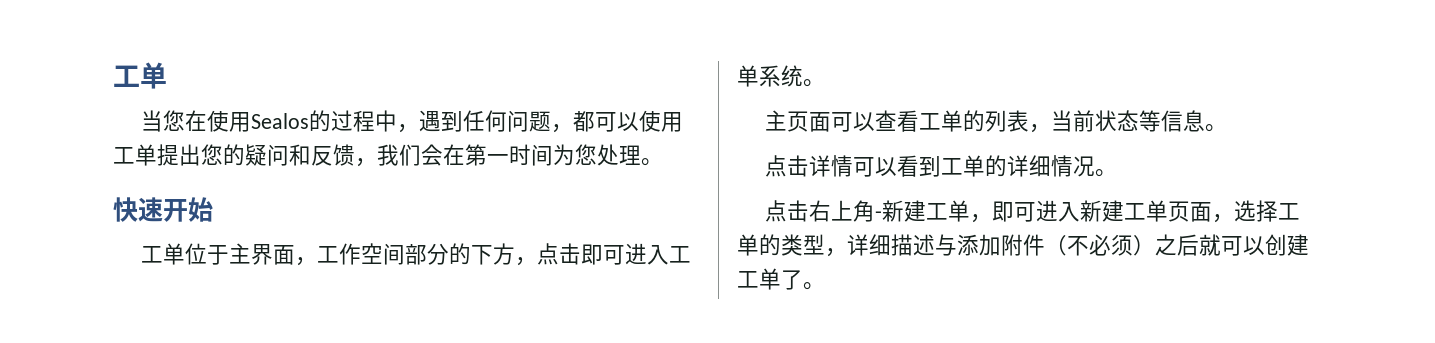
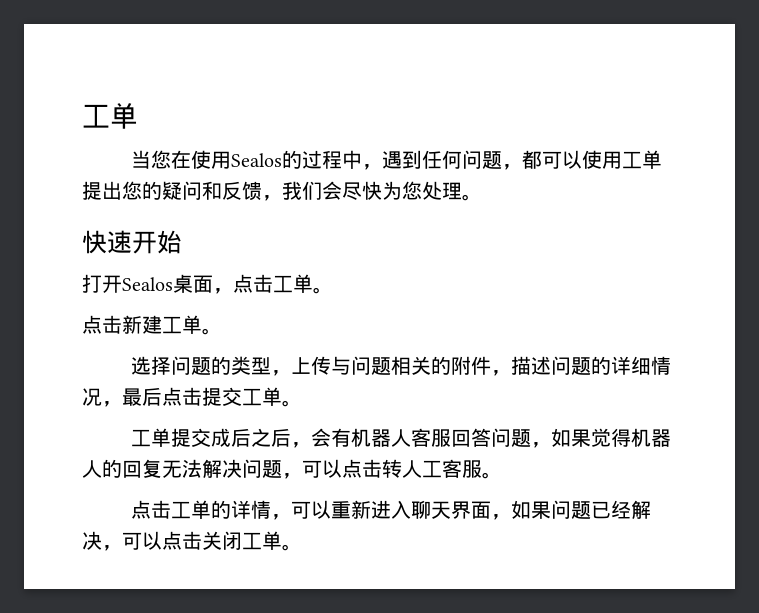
[443,144,553,166] 在第一时间 -> [342,181,382,200] 尽快
[141,243,692,266] [737,65,825,87] [765,110,1228,133] [765,155,1118,177] [765,200,1301,223] [737,234,1309,257] [737,268,803,290] 工单位于主界面，工作空间部分的下方，点击即可进入工单系统。 // 主页面可以查看工单的列表，当前状态等信息。 // 点击详情可以看到工单的详细情况。 // 点击右上角-新建工单，即可进入新建工单页面，选择工单的类型，详细描述与添加附件（不必须）之后就可以创建工单了 -> [82,274,333,294] [82,315,222,335] [131,356,672,376] [82,387,302,407] [131,428,672,448] [82,459,502,479] [131,500,652,520] [82,531,282,551] 打开Sealos桌面，点击工单。 // 点击新建工单。 // 选择问题的类型，上传与问题相关的附件，描述问题的详细情况，最后点击提交工单。 // 工单提交成后之后，会有机器人客服回答问题，如果觉得机器人的回复无法解决问题，可以点击转人工客服。 // 点击工单的详情，可以重新进入聊天界面，如果问题已经解决，可以点击关闭工单

